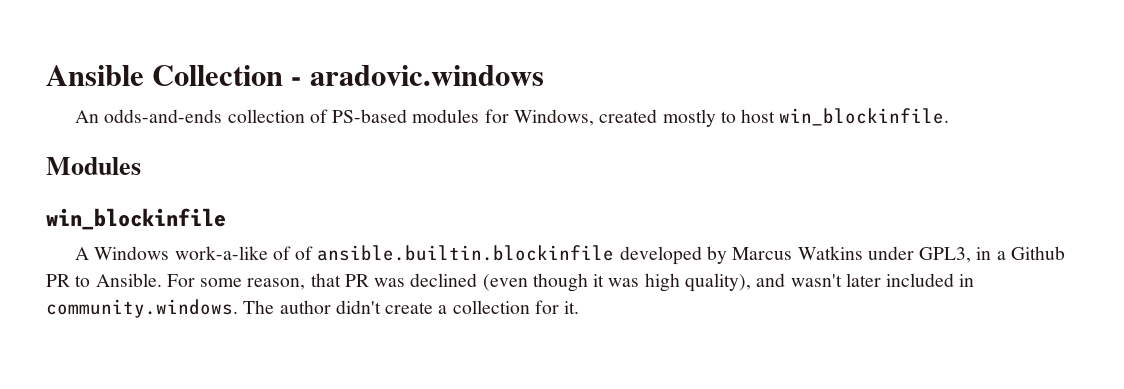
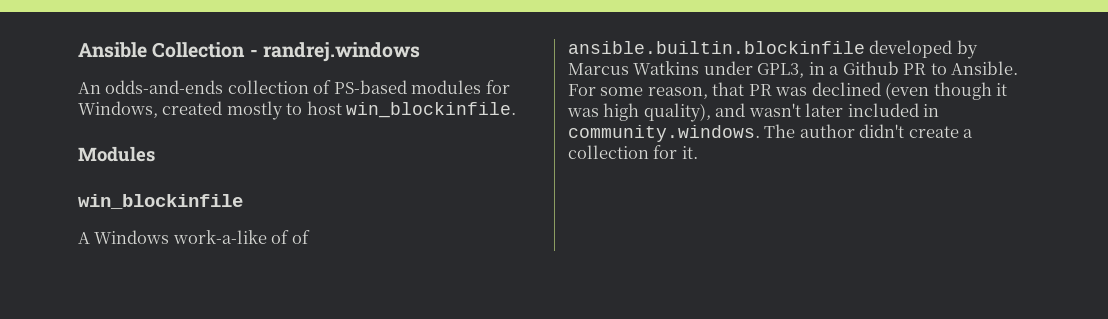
[309,65,544,86] aradovic.windows -> [262,42,420,62] randrej.windows

